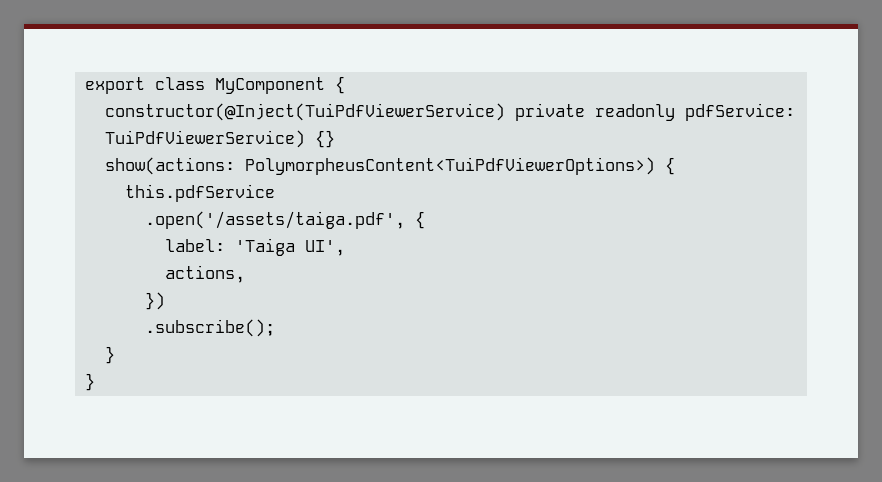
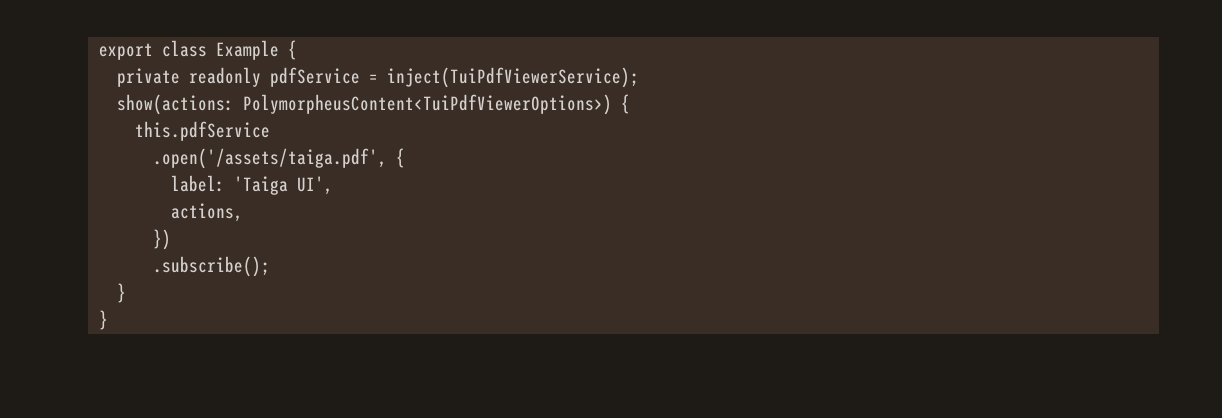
[214,76,345,94] [104,103,505,121] MyComponent { // constructor(@Inject(TuiPdfViewerService) -> [215,40,297,60] Example { //
[684,103,795,121] [104,130,335,148] pdfService: TuiPdfViewerService) {} -> [269,67,639,88] pdfService = inject(TuiPdfViewerService);

